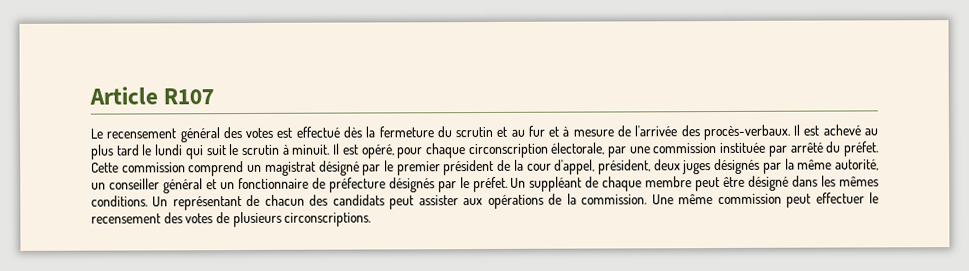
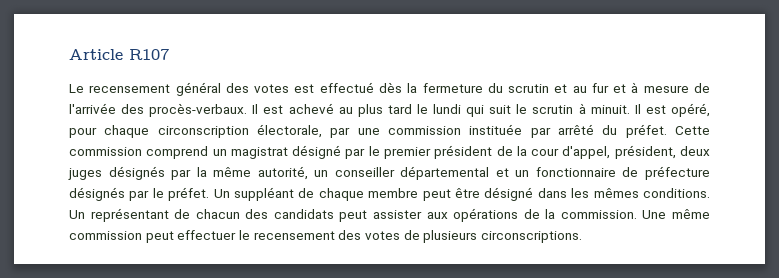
[162,178,203,194] général -> [400,166,490,180] départemental

